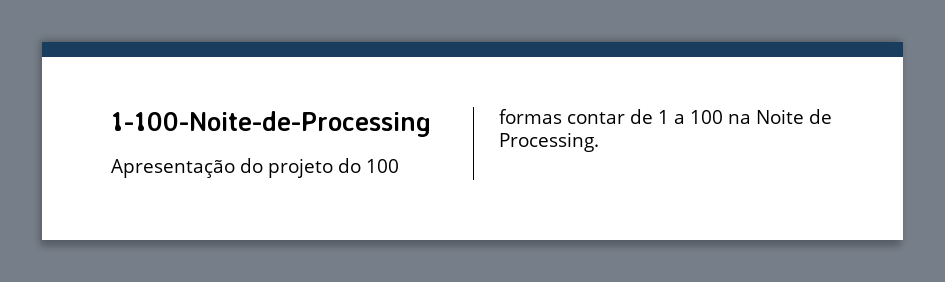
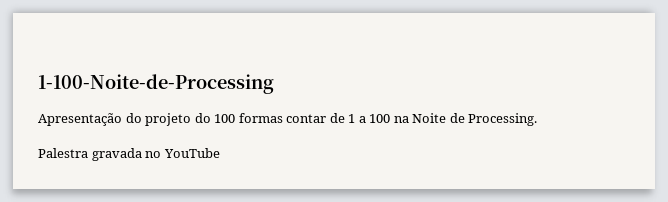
(599, 142) none -> [38,148,220,161] // Palestra gravada no YouTube

